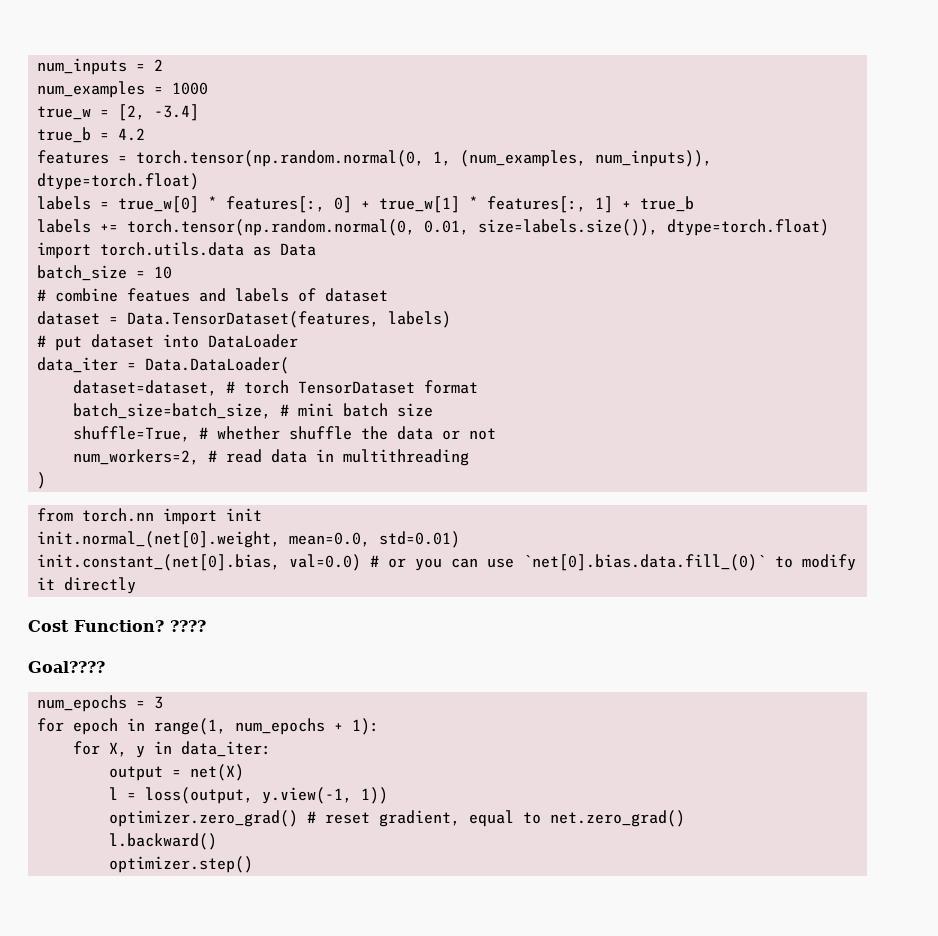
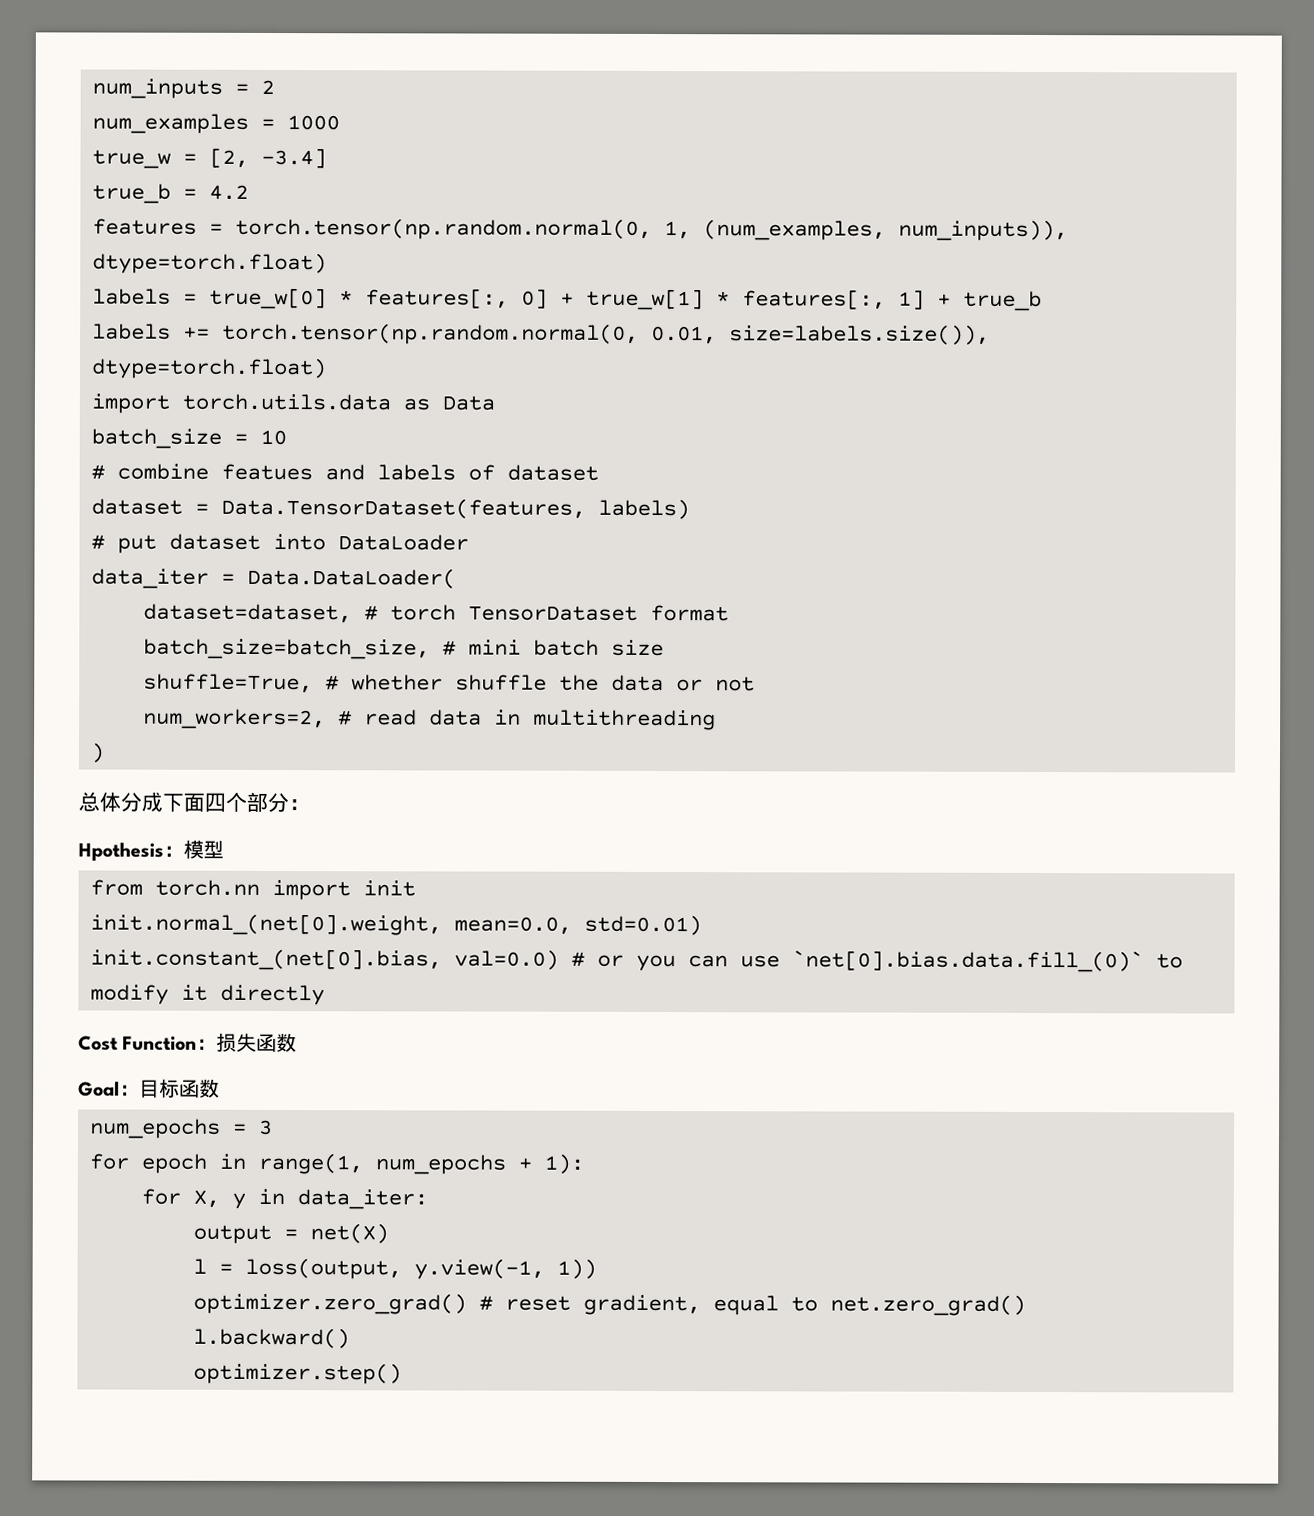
(47, 480) none -> [78,791,310,813] [78,839,224,862] // 总体分成下面四个部分： // Hpothesis：模型
[74,620,206,632] [28,661,105,673] Function? ???? // Goal???? -> [122,1032,298,1053] [78,1078,220,1098] Function：损失函数 // Goal：目标函数

